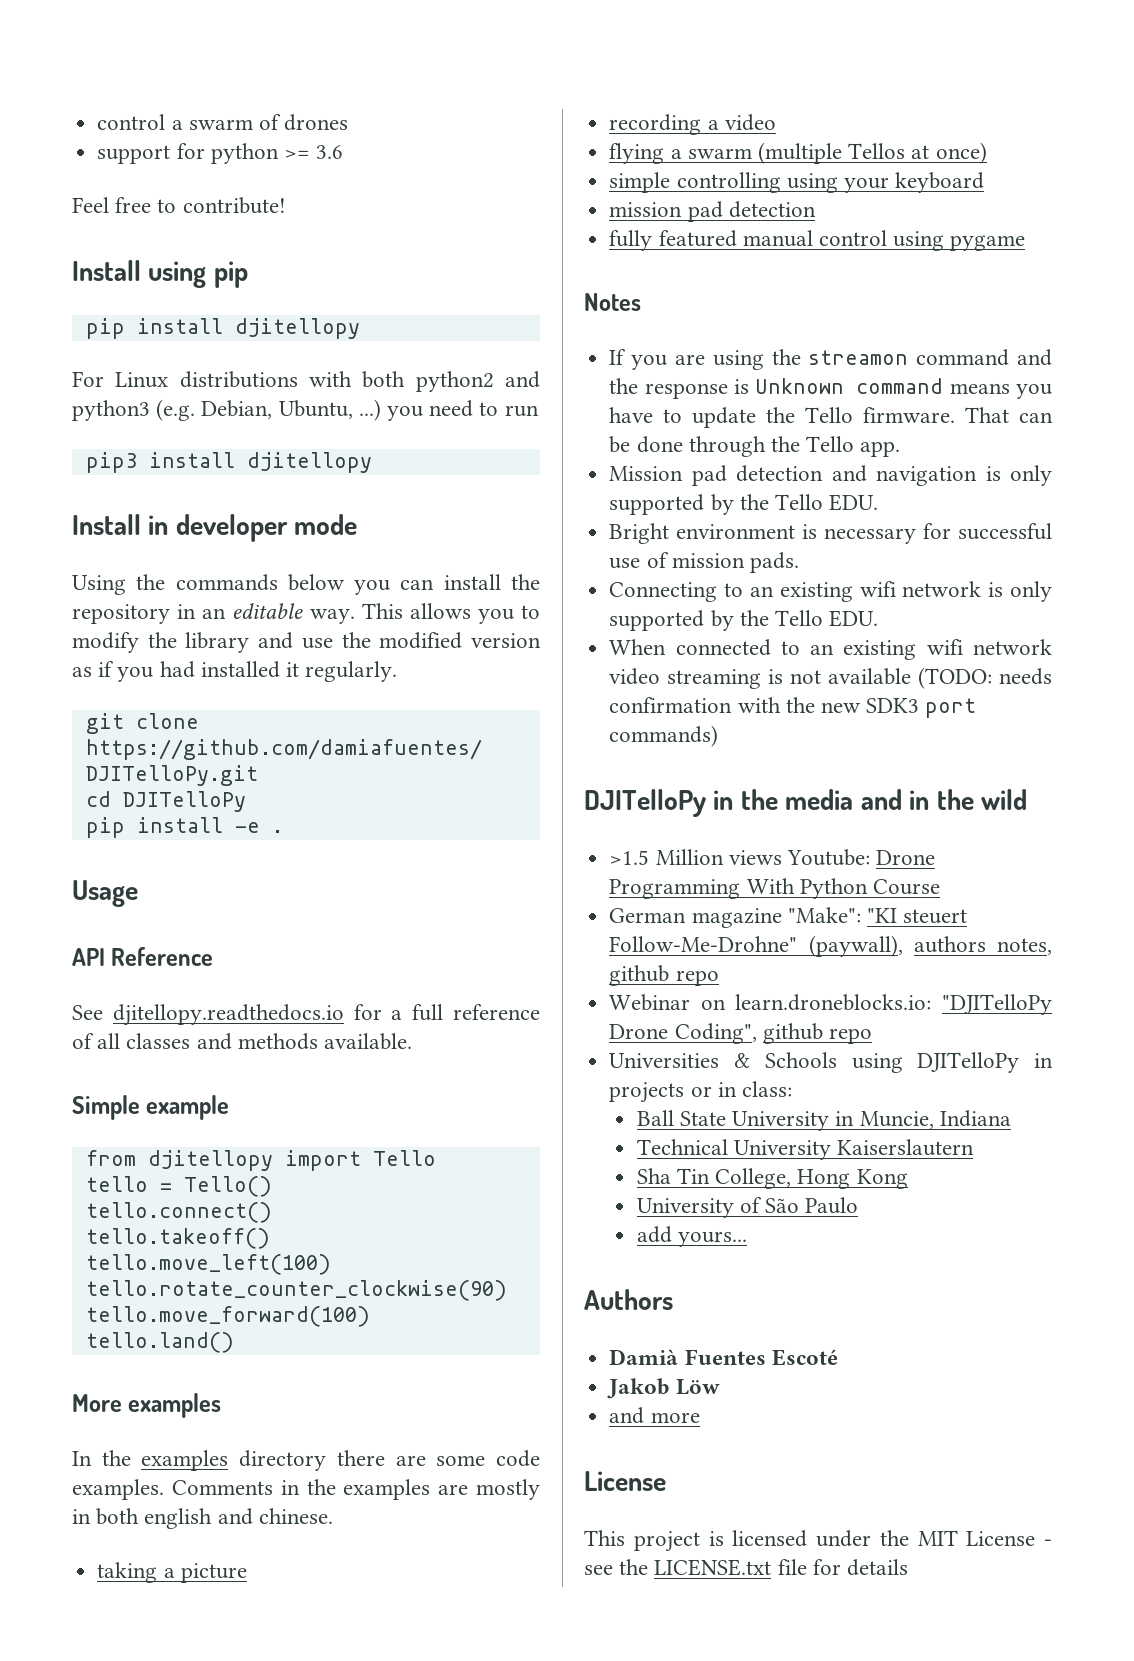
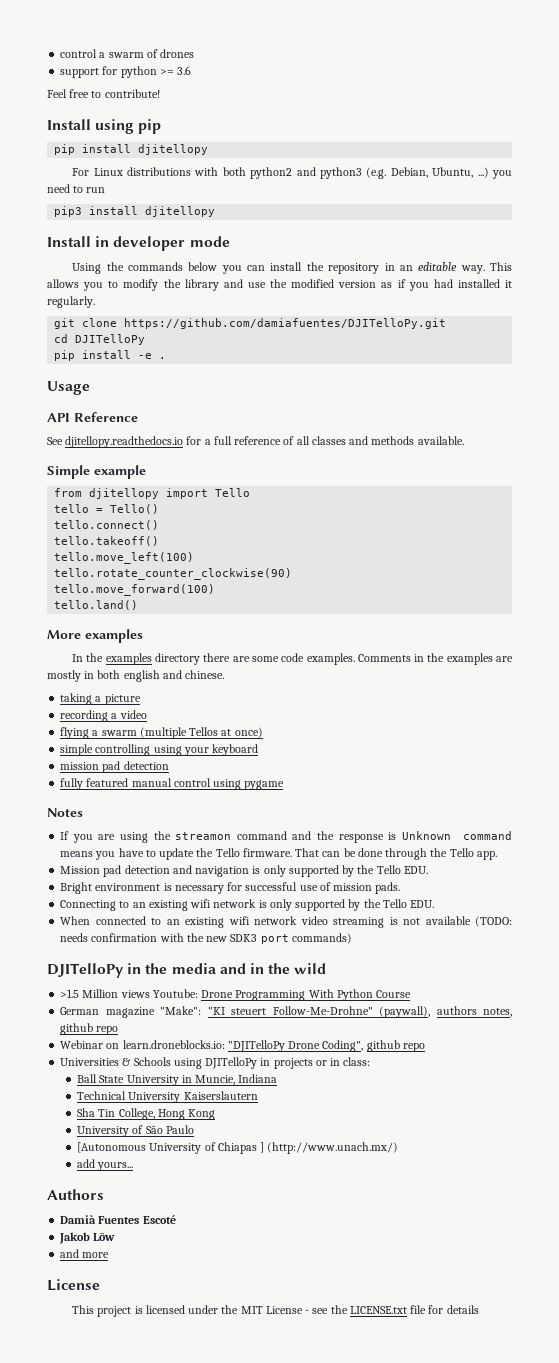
(859, 1205) none -> [77,1142,399,1154] // [Autonomous University of Chiapas ] (http://www.unach.mx/)

